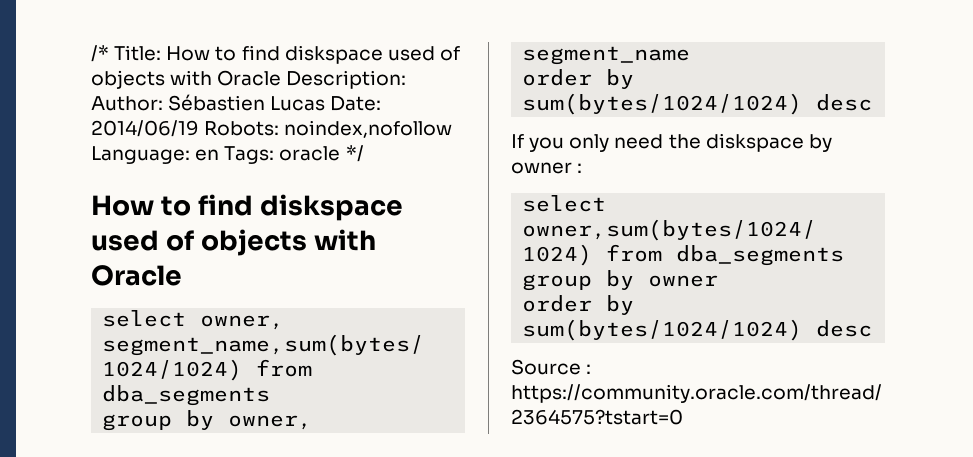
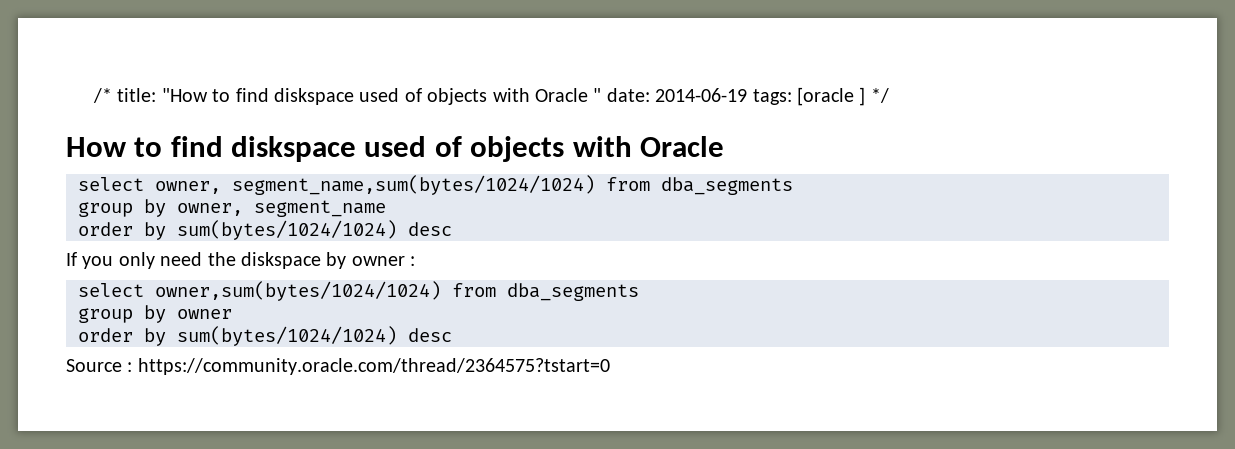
[114,45,460,64] [91,70,407,89] [91,94,382,111] [91,120,453,138] [91,146,341,164] Title: How to find diskspace used of objects with Oracle Description: Author: Sébastien Lucas Date: 2014/06/19 Robots: noindex,nofollow Language: en Tags: oracle -> [117,87,866,106] title: "How to find diskspace used of objects with Oracle " date: 2014-06-19 tags: [oracle ]

